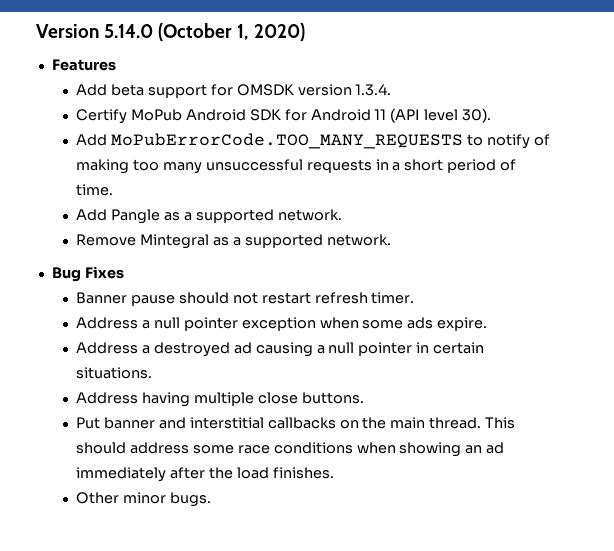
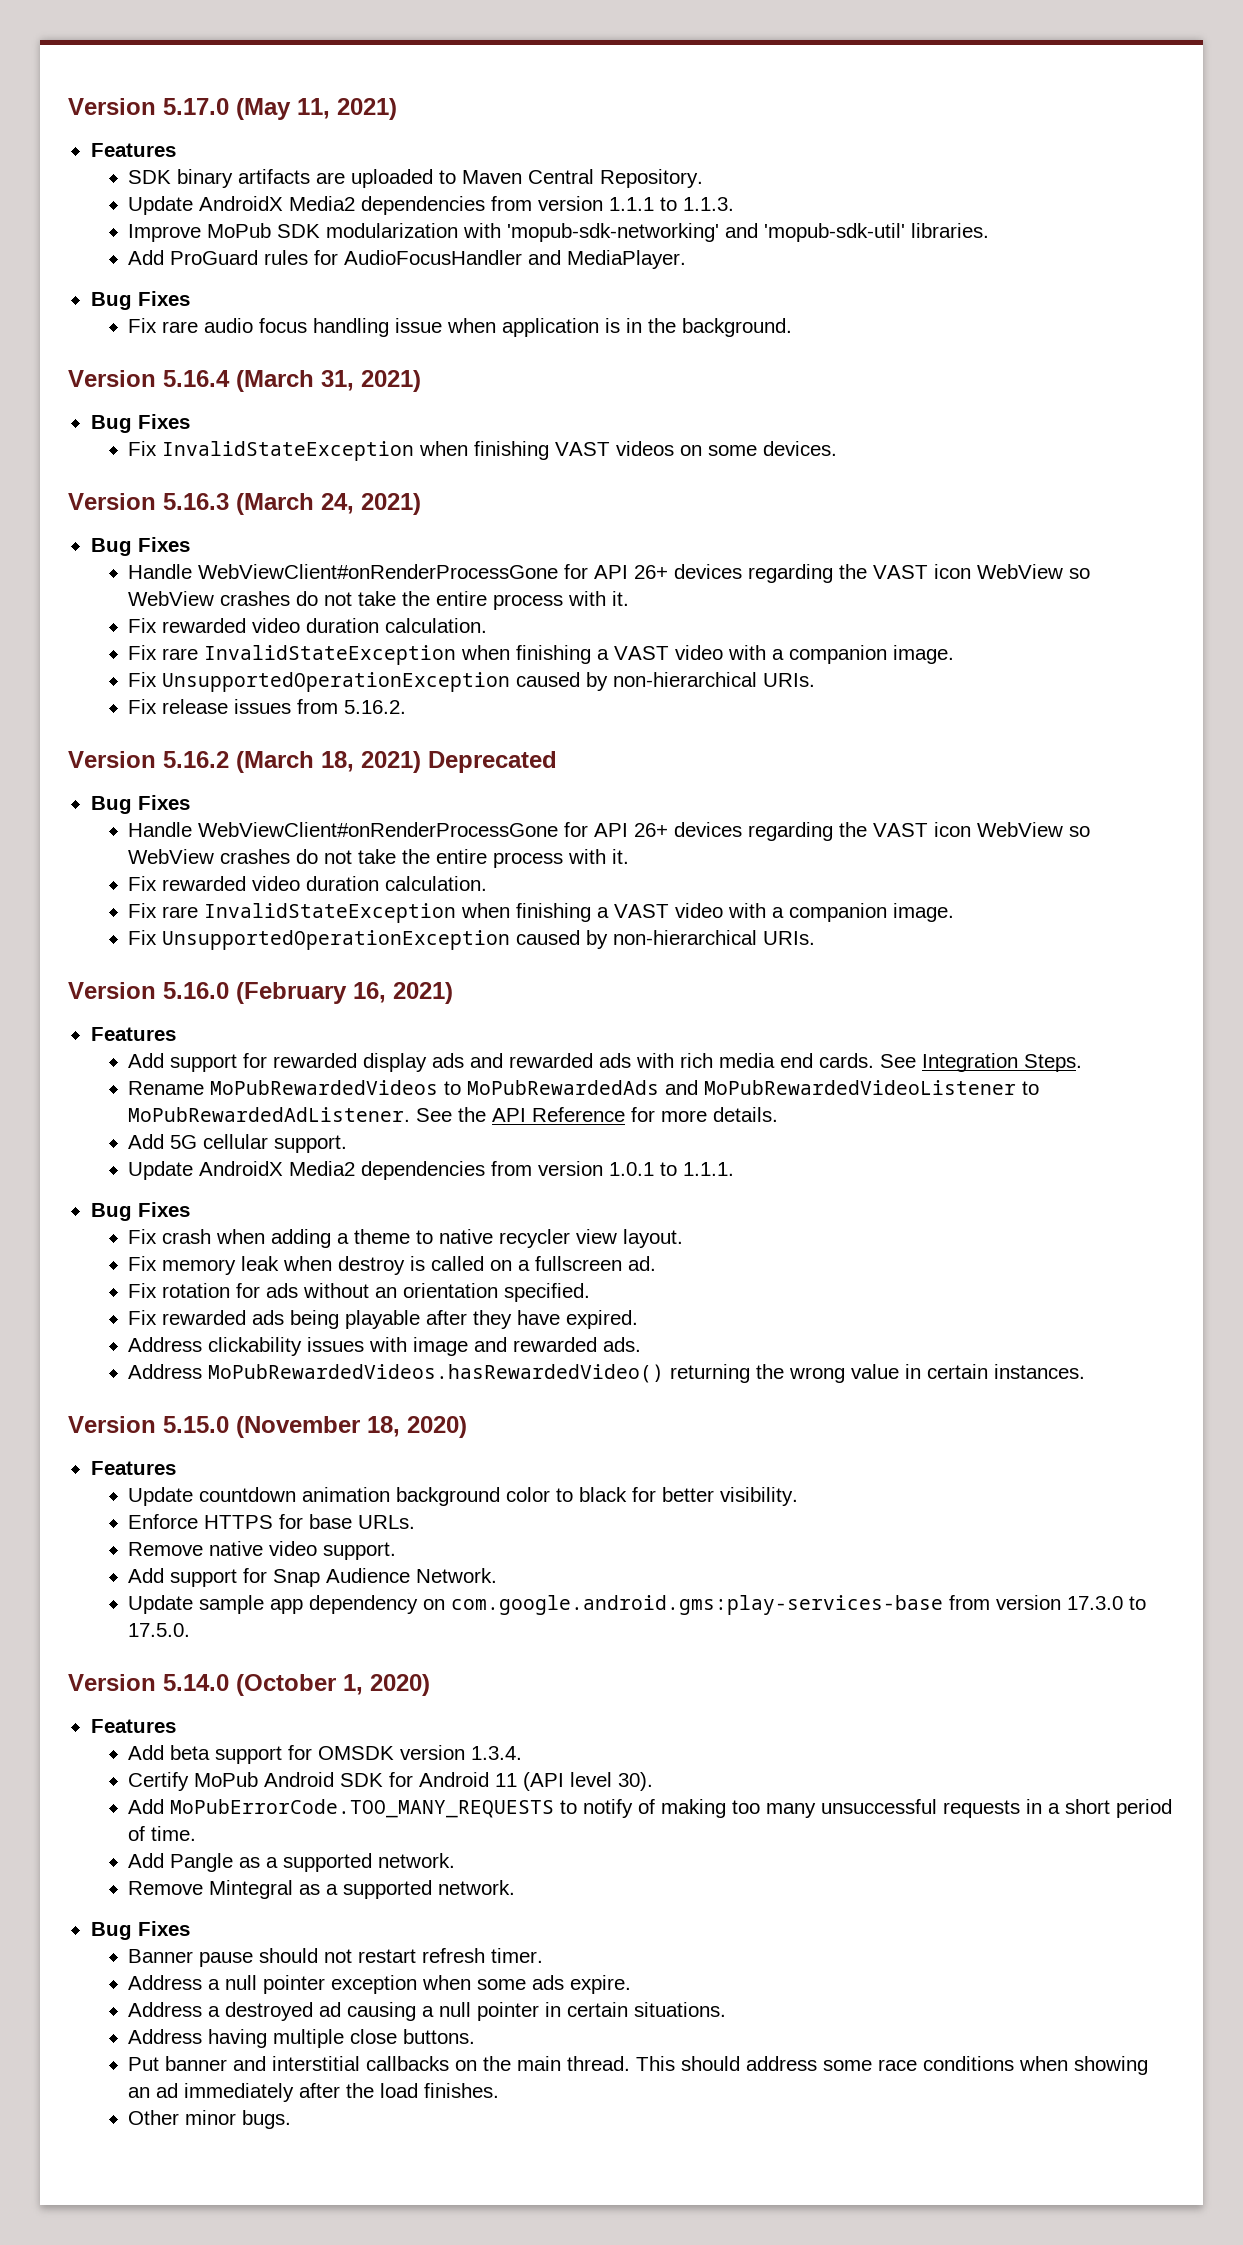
[36,24,99,38] Version -> [68,98,397,120] [90,143,176,157] [128,169,704,188] [128,196,735,215] [128,223,990,242] [128,250,687,269] [90,291,190,310] [128,318,793,337] [68,370,421,392] [90,414,190,433] [128,441,838,461] [68,493,421,515] [90,537,190,556] [128,564,1091,583] [128,591,630,610] [128,618,488,633] [128,645,955,665] [128,672,816,692] [128,699,407,714] [68,751,557,773] [90,795,190,814] [128,822,1091,841] [128,849,630,868] [128,876,488,891] [128,903,955,923] [128,930,816,950] [68,982,453,1004] [90,1027,176,1041] [128,1053,1083,1072] [128,1080,1040,1095] [128,1107,779,1122] [128,1134,348,1153] [128,1161,735,1180] [90,1202,190,1221] [128,1229,684,1248] [128,1256,657,1275] [128,1283,591,1302] [128,1310,639,1329] [128,1337,642,1356] [128,1364,1086,1383] [68,1416,467,1438] [90,1461,176,1475] [128,1487,799,1506] [128,1514,416,1529] [128,1541,397,1560] [128,1568,498,1587] [128,1595,1147,1615] [128,1623,191,1637] [68,1674,156,1691] Version 5.17.0 (May 11, 2021) // Features // SDK binary artifacts are uploaded to Maven Central Repository. // Update AndroidX Media2 dependencies from version 1.1.1 to 1.1.3. // Improve MoPub SDK modularization with 'mopub-sdk-networking' and 'mopub-sdk-util' libraries. // Add ProGuard rules for AudioFocusHandler and MediaPlayer. // Bug Fixes // Fix rare audio focus handling issue when application is in the background. // Version 5.16.4 (March 31, 2021) // Bug Fixes // Fix InvalidStateException when finishing VAST videos on some devices. // Version 5.16.3 (March 24, 2021) // Bug Fixes // Handle WebViewClient#onRenderProcessGone for API 26+ devices regarding the VAST icon WebView so WebView crashes do not take the entire process with it. // Fix rewarded video duration calculation. // Fix rare InvalidStateException when finishing a VAST video with a companion image. // Fix UnsupportedOperationException caused by non-hierarchical URIs. // Fix release issues from 5.16.2. // Version 5.16.2 (March 18, 2021) Deprecated // Bug Fixes // Handle WebViewClient#onRenderProcessGone for API 26+ devices regarding the VAST icon WebView so WebView crashes do not take the entire process with it. // Fix rewarded video duration calculation. // Fix rare InvalidStateException when finishing a VAST video with a companion image. // Fix UnsupportedOperationException caused by non-hierarchical URIs. // Version 5.16.0 (February 16, 2021) // Features // Add support for rewarded display ads and rewarded ads with rich media end cards. See Integration Steps. // Rename MoPubRewardedVideos to MoPubRewardedAds and MoPubRewardedVideoListener to MoPubRewardedAdListener. See the API Reference for more details. // Add 5G cellular support. // Update AndroidX Media2 dependencies from version 1.0.1 to 1.1.1. // Bug Fixes // Fix crash when adding a theme to native recycler view layout. // Fix memory leak when destroy is called on a fullscreen ad. // Fix rotation for ads without an orientation specified. // Fix rewarded ads being playable after they have expired. // Address clickability issues with image and rewarded ads. // Address MoPubRewardedVideos.hasRewardedVideo() returning the wrong value in certain instances. // Version 5.15.0 (November 18, 2020) // Features // Update countdown animation background color to black for better visibility. // Enforce HTTPS for base URLs. // Remove native video support. // Add support for Snap Audience Network. // Update sample app dependency on com.google.android.gms:play-services-base from version 17.3.0 to 17.5.0. // Version

